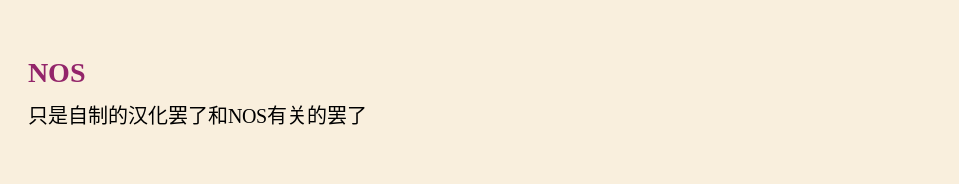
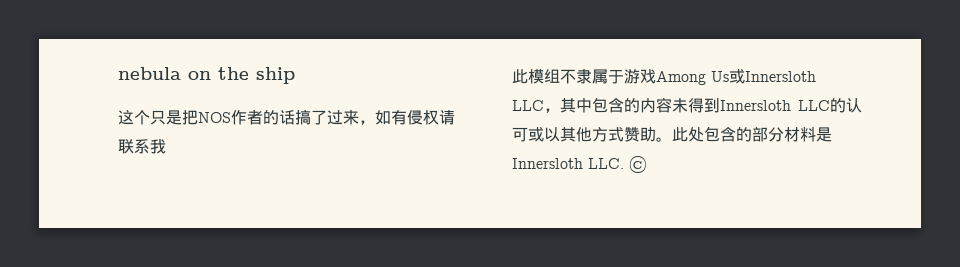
[28,64,86,82] [28,105,367,125] NOS // 只是自制的汉化罢了和NOS有关的罢了 -> [118,67,295,84] [118,110,455,125] [118,139,166,154] [512,69,816,85] [512,97,862,113] [512,126,832,142] [512,156,647,173] nebula on the ship // 这个只是把NOS作者的话搞了过来，如有侵权请联系我 // 此模组不隶属于游戏Among Us或Innersloth LLC，其中包含的内容未得到Innersloth LLC的认可或以其他方式赞助。此处包含的部分材料是Innersloth LLC. ©

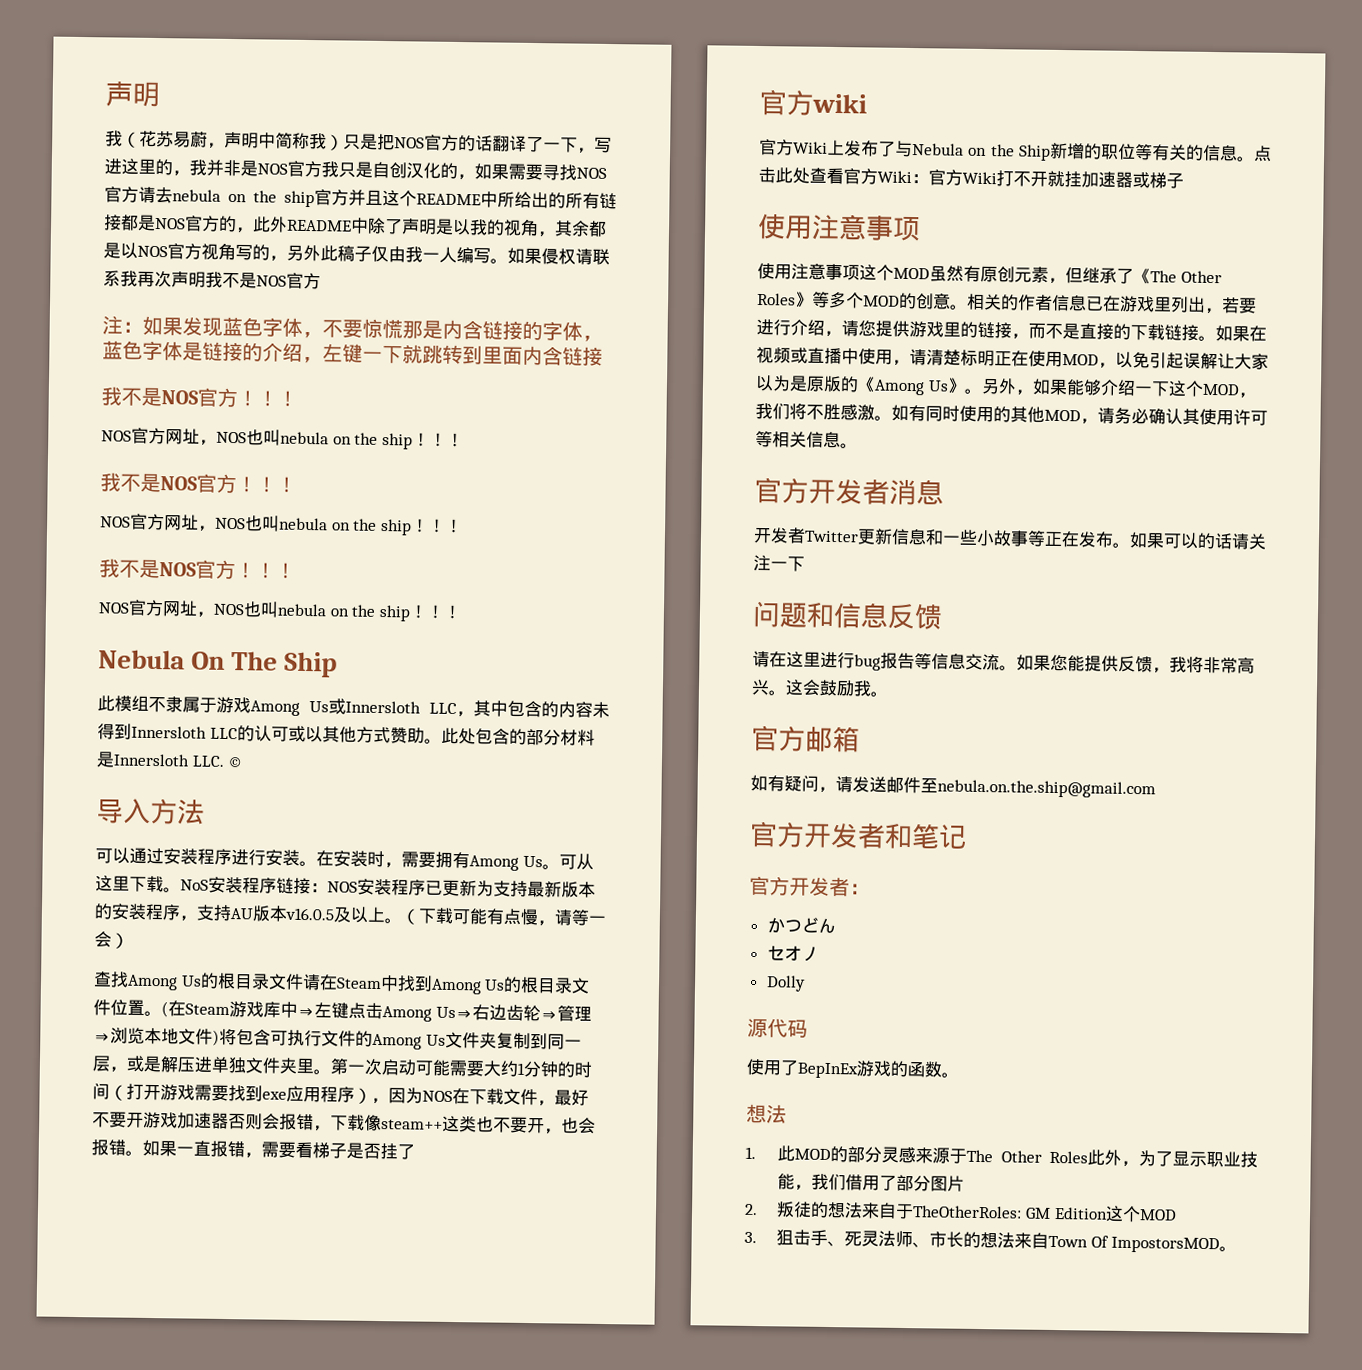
[118,67,295,84] [118,110,455,125] [118,139,166,154] nebula on the ship // 这个只是把NOS作者的话搞了过来，如有侵权请联系我 -> [105,81,160,108] [105,130,612,154] [104,158,607,181] [104,186,617,210] [103,214,607,238] [103,242,610,266] [103,270,321,290] [102,315,603,342] [102,340,603,366] [101,386,298,408] [101,427,464,450] [100,472,297,494] [100,513,463,536] [99,558,296,580] [98,599,462,622] [98,649,338,678] 声明 // 我（花苏易蔚，声明中简称我）只是把NOS官方的话翻译了一下，写进这里的，我并非是NOS官方我只是自创汉化的，如果需要寻找NOS官方请去nebula on the ship官方并且这个README中所给出的所有链接都是NOS官方的，此外README中除了声明是以我的视角，其余都是以NOS官方视角写的，另外此稿子仅由我一人编写。如果侵权请联系我再次声明我不是NOS官方 // 注：如果发现蓝色字体，不要惊慌那是内含链接的字体，蓝色字体是链接的介绍，左键一下就跳转到里面内含链接 // 我不是NOS官方！！！ // NOS官方网址，NOS也叫nebula on the ship！！！ // 我不是NOS官方！！！ // NOS官方网址，NOS也叫nebula on the ship！！！ // 我不是NOS官方！！！ // NOS官方网址，NOS也叫nebula on the ship！！！ // Nebula On The Ship
(647, 164) none -> [96,798,205,825] [95,847,594,871] [95,875,596,898] [94,903,606,927] [94,931,129,949] [93,971,591,995] [93,999,592,1022] [93,1027,582,1050] [92,1055,592,1078] [92,1083,589,1107] [92,1111,596,1135] [91,1139,415,1160] [759,88,867,116] [759,138,1272,162] [758,166,1184,189] [757,213,921,242] [757,262,1222,285] [757,291,1257,315] [756,318,1267,342] [756,346,1269,370] [755,374,1256,399] [755,402,1268,426] [755,430,858,449] [754,476,944,506] [753,526,1267,550] [753,554,805,572] [752,600,943,630] [752,650,1255,674] [751,678,888,697] [751,724,860,753] [750,774,1156,799] [749,820,967,850] [749,875,870,897] [766,916,836,934] [766,945,819,962] [765,975,806,992] [747,1018,808,1038] [746,1058,959,1079] [746,1103,787,1124] [745,1145,1258,1168] [777,1173,966,1192] [744,1201,1177,1223] [744,1229,1237,1254] // 导入方法 // 可以通过安装程序进行安装。在安装时，需要拥有Among Us。可从这里下载。NoS安装程序链接：NOS安装程序已更新为支持最新版本的安装程序，支持AU版本v16.0.5及以上。（下载可能有点慢，请等一会） // 查找Among Us的根目录文件请在Steam中找到Among Us的根目录文件位置。(在Steam游戏库中⇒左键点击Among Us⇒右边齿轮⇒管理⇒浏览本地文件)将包含可执行文件的Among Us文件夹复制到同一层，或是解压进单独文件夹里。第一次启动可能需要大约1分钟的时间（打开游戏需要找到exe应用程序），因为NOS在下载文件，最好不要开游戏加速器否则会报错，下载像steam++这类也不要开，也会报错。如果一直报错，需要看梯子是否挂了 // 官方wiki // 官方Wiki上发布了与Nebula on the Ship新增的职位等有关的信息。点击此处查看官方Wiki：官方Wiki打不开就挂加速器或梯子 // 使用注意事项 // 使用注意事项这个MOD虽然有原创元素，但继承了《The Other Roles》等多个MOD的创意。相关的作者信息已在游戏里列出，若要进行介绍，请您提供游戏里的链接，而不是直接的下载链接。如果在视频或直播中使用，请清楚标明正在使用MOD，以免引起误解让大家以为是原版的《Among Us》。另外，如果能够介绍一下这个MOD，我们将不胜感激。如有同时使用的其他MOD，请务必确认其使用许可等相关信息。 // 官方开发者消息 // 开发者Twitter更新信息和一些小故事等正在发布。如果可以的话请关注一下 // 问题和信息反馈 // 请在这里进行bug报告等信息交流。如果您能提供反馈，我将非常高兴。这会鼓励我。 // 官方邮箱 // 如有疑问，请发送邮件至nebula.on.the.ship@gmail.com // 官方开发者和笔记 // 官方开发者： // かつどん // セオノ // Dolly // 源代码 // 使用了BepInEx游戏的函数。 // 想法 // 1.此MOD的部分灵感来源于The Other Roles此外，为了显示职业技能，我们借用了部分图片 // 2.叛徒的想法来自于TheOtherRoles: GM Edition这个MOD // 3.狙击手、死灵法师、市长的想法来自Town Of ImpostorsMOD。

